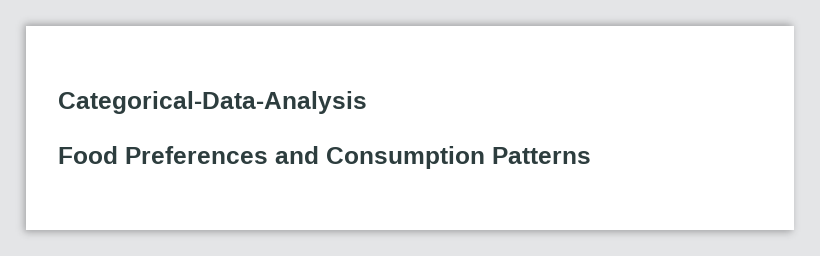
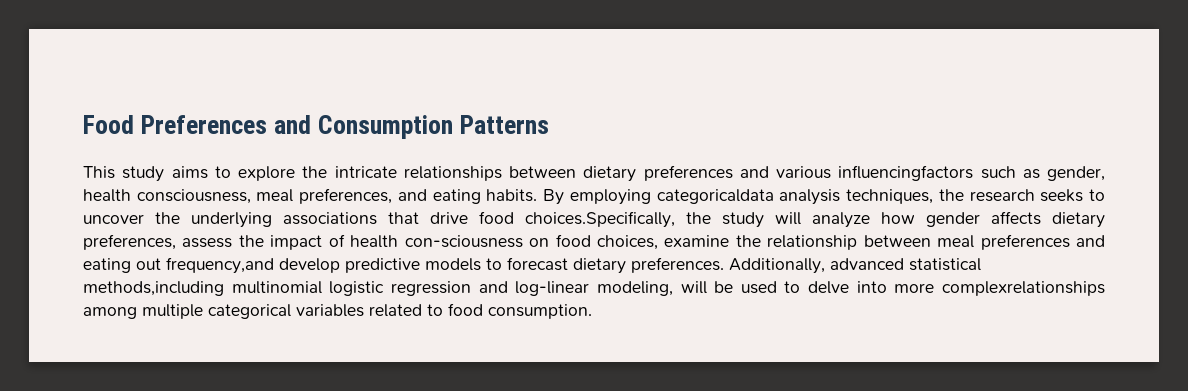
[58,91,367,114] Categorical-Data-Analysis // -> (83, 124) none
(591, 155) none -> [83,165,1105,182] [83,188,1106,205] [83,211,1105,228] [83,234,1105,250] [83,257,981,274] [83,281,1105,296] [83,303,592,319] // This study aims to explore the intricate relationships between dietary preferences and various influencingfactors such as gender, health consciousness, meal preferences, and eating habits. By employing categoricaldata analysis techniques, the research seeks to uncover the underlying associations that drive food choices.Specifically, the study will analyze how gender affects dietary preferences, assess the impact of health con-sciousness on food choices, examine the relationship between meal preferences and eating out frequency,and develop predictive models to forecast dietary preferences. Additionally, advanced statistical methods,including multinomial logistic regression and log-linear modeling, will be used to delve into more complexrelationships among multiple categorical variables related to food consumption.

